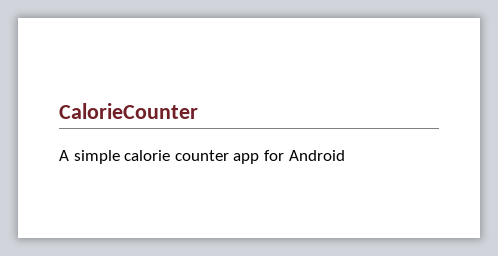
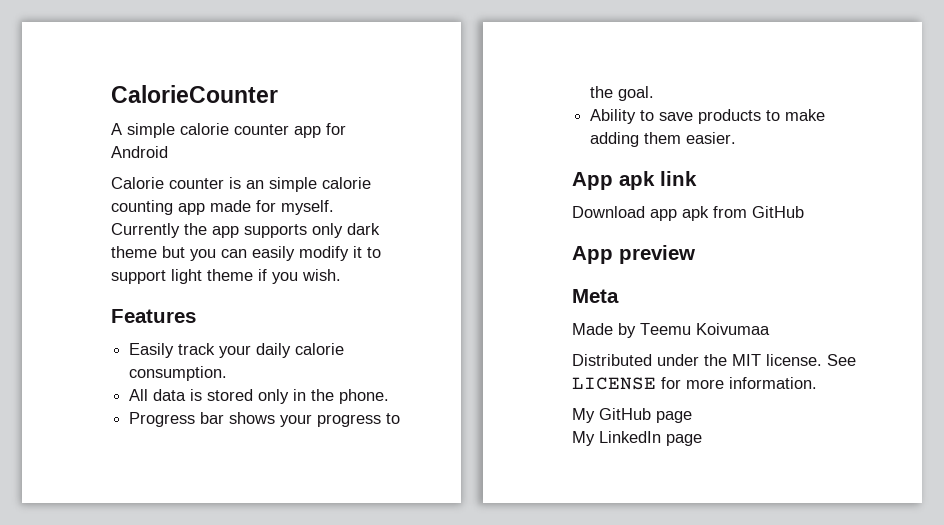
(345, 155) none -> [111,177,371,192] [111,200,334,215] [111,223,380,238] [111,246,381,261] [111,269,341,284] [111,309,196,323] [129,343,345,358] [129,366,228,381] [129,389,390,404] [129,412,401,427] [590,86,655,101] [590,109,826,124] [590,132,737,147] [572,171,697,190] [572,206,804,221] [572,245,695,264] [572,289,619,303] [572,323,770,338] [572,354,856,366] [572,377,817,390] [572,408,692,423] [572,431,702,446] // Calorie counter is an simple calorie counting app made for myself. Currently the app supports only dark theme but you can easily modify it to support light theme if you wish. // Features // Easily track your daily calorie consumption. // All data is stored only in the phone. // Progress bar shows your progress to the goal. // Ability to save products to make adding them easier. // App apk link // Download app apk from GitHub // App preview // Meta // Made by Teemu Koivumaa // Distributed under the MIT license. See LICENSE for more information. // My GitHub page // My LinkedIn page

